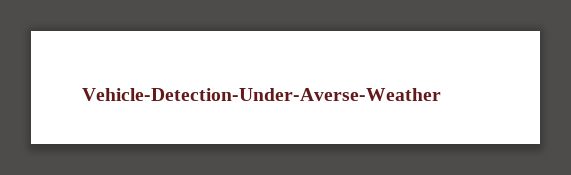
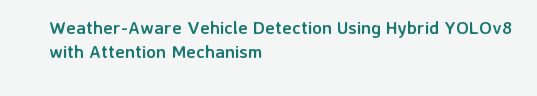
[82,88,441,101] Vehicle-Detection-Under-Averse-Weather -> [49,21,512,38] [49,45,262,58] Weather-Aware Vehicle Detection Using Hybrid YOLOv8 with Attention Mechanism

